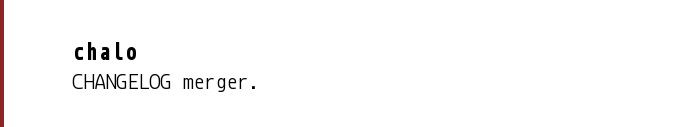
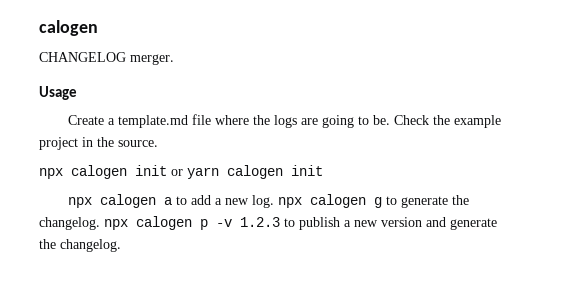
[72,42,137,60] chalo -> [39,20,98,36] calogen
(259, 84) none -> [39,86,77,100] [68,114,502,128] [39,137,158,150] [39,165,323,179] [68,194,470,208] [39,216,497,230] [39,239,121,252] // Usage // Create a template.md file where the logs are going to be. Check the example project in the source. // npx calogen init or yarn calogen init // npx calogen a to add a new log. npx calogen g to generate the changelog. npx calogen p -v 1.2.3 to publish a new version and generate the changelog.

